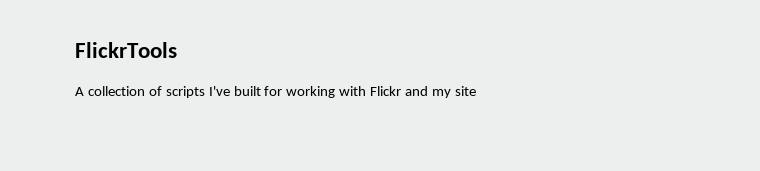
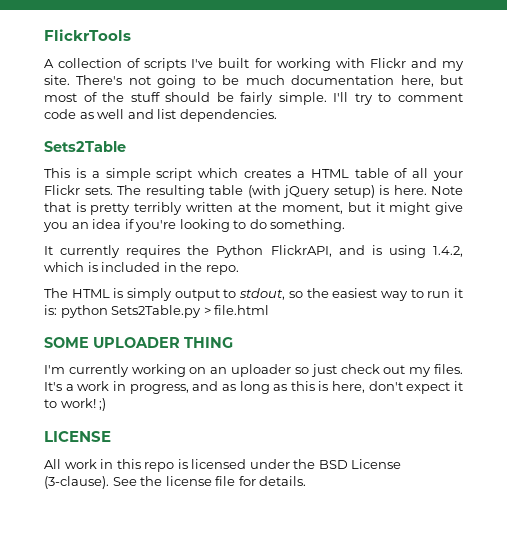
[454,86,476,96] site -> [44,75,463,88] [44,92,463,105] [44,109,277,122] [44,141,126,152] [44,168,463,181] [44,185,463,198] [44,202,464,215] [43,219,346,232] [44,245,463,258] [44,262,239,275] [44,288,463,301] [44,305,270,318] [44,337,233,348] [44,364,463,377] [44,381,464,394] [44,398,107,411] [44,431,111,442] [44,459,402,472] [44,476,307,489] site. There's not going to be much documentation here, but most of the stuff should be fairly simple. I'll try to comment code as well and list dependencies. // Sets2Table // This is a simple script which creates a HTML table of all your Flickr sets. The resulting table (with jQuery setup) is here. Note that is pretty terribly written at the moment, but it might give you an idea if you're looking to do something. // It currently requires the Python FlickrAPI, and is using 1.4.2, which is included in the repo. // The HTML is simply output to stdout, so the easiest way to run it is: python Sets2Table.py > file.html // SOME UPLOADER THING // I'm currently working on an uploader so just check out my files. It's a work in progress, and as long as this is here, don't expect it to work! ;) // LICENSE // All work in this repo is licensed under the BSD License (3-clause). See the license file for details.

